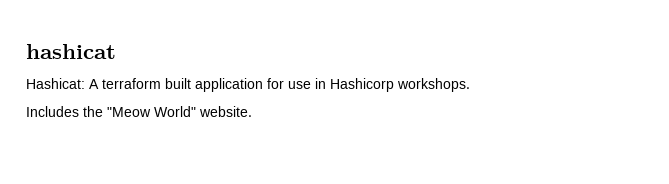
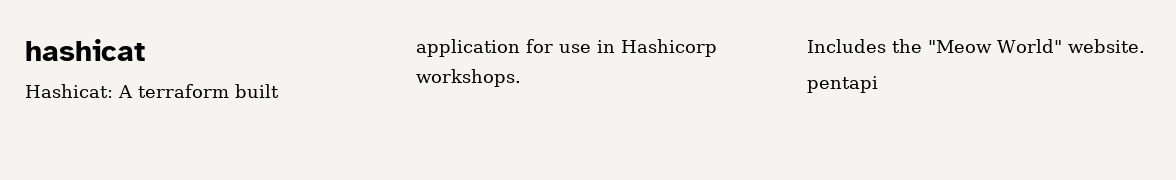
(252, 111) none -> [807,76,878,93] // pentapi

